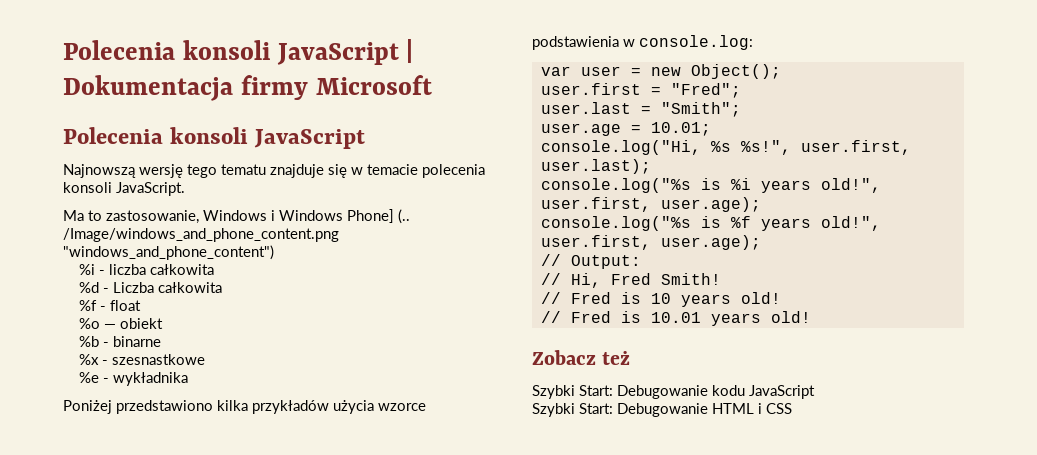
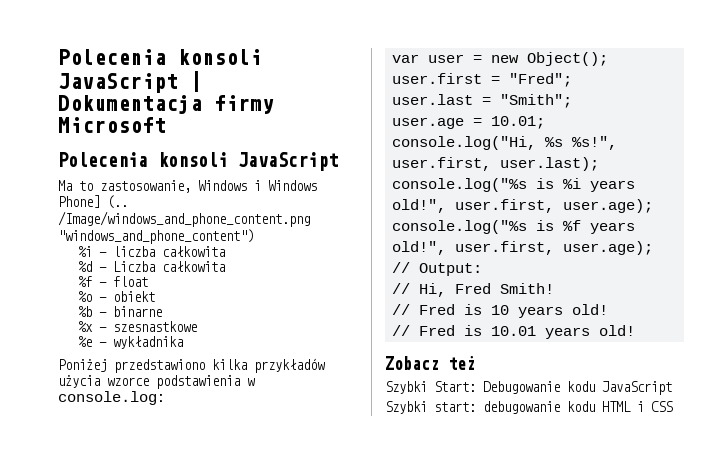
[63,164,485,178] [63,182,185,196] // Najnowszą wersję tego tematu znajduje się w temacie polecenia konsoli JavaScript. -> (338, 161) none
[579,403,708,417] Start: Debugowanie -> [434,401,595,414] start: debugowanie kodu

